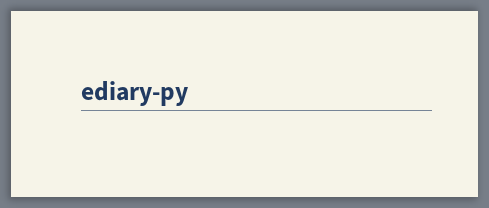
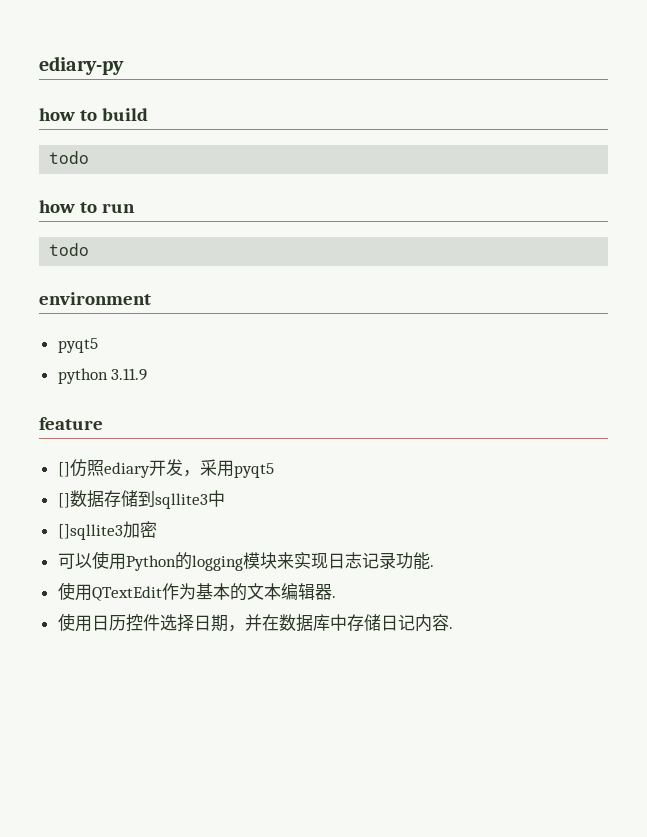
(188, 93) none -> [39,108,148,121] [49,151,90,164] [39,200,135,213] [49,243,90,256] [39,292,151,305] [57,338,98,353] [57,368,148,384] [39,417,103,430] [57,459,274,478] [57,490,225,509] [57,521,157,540] [57,551,434,571] [57,582,336,601] [57,613,453,632] // how to build // todo // how to run // todo // environment // pyqt5 // python 3.11.9 // feature // []仿照ediary开发，采用pyqt5 // []数据存储到sqllite3中 // []sqllite3加密 // 可以使用Python的logging模块来实现日志记录功能. // 使用QTextEdit作为基本的文本编辑器. // 使用日历控件选择日期，并在数据库中存储日记内容.

